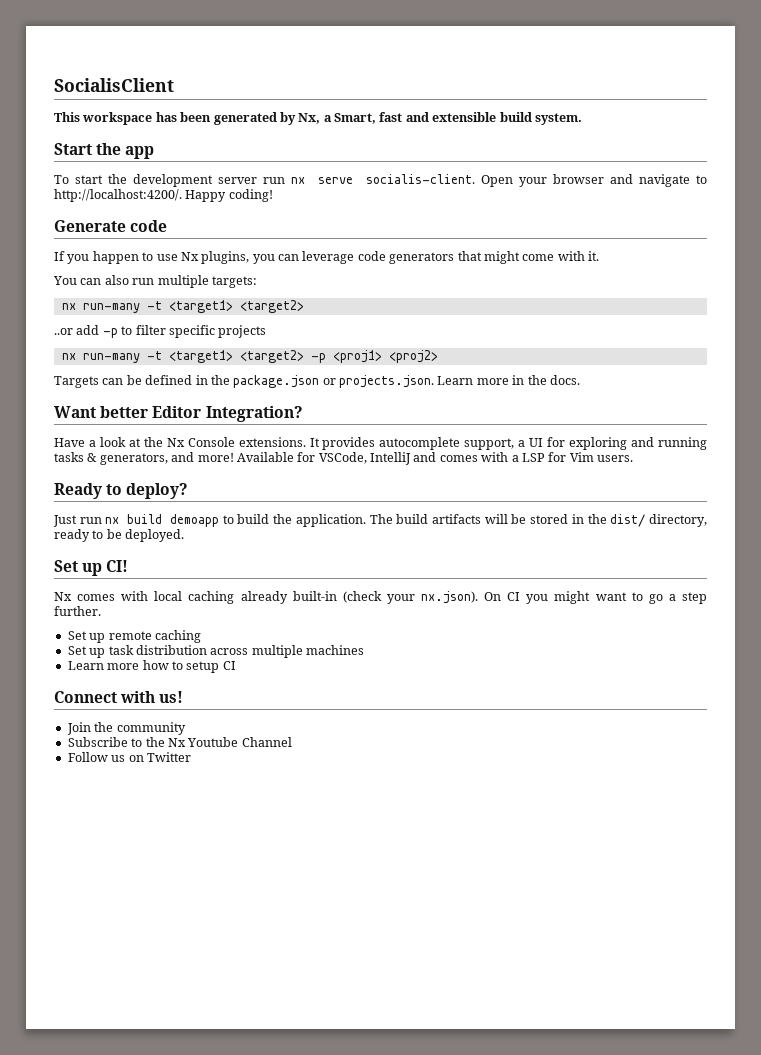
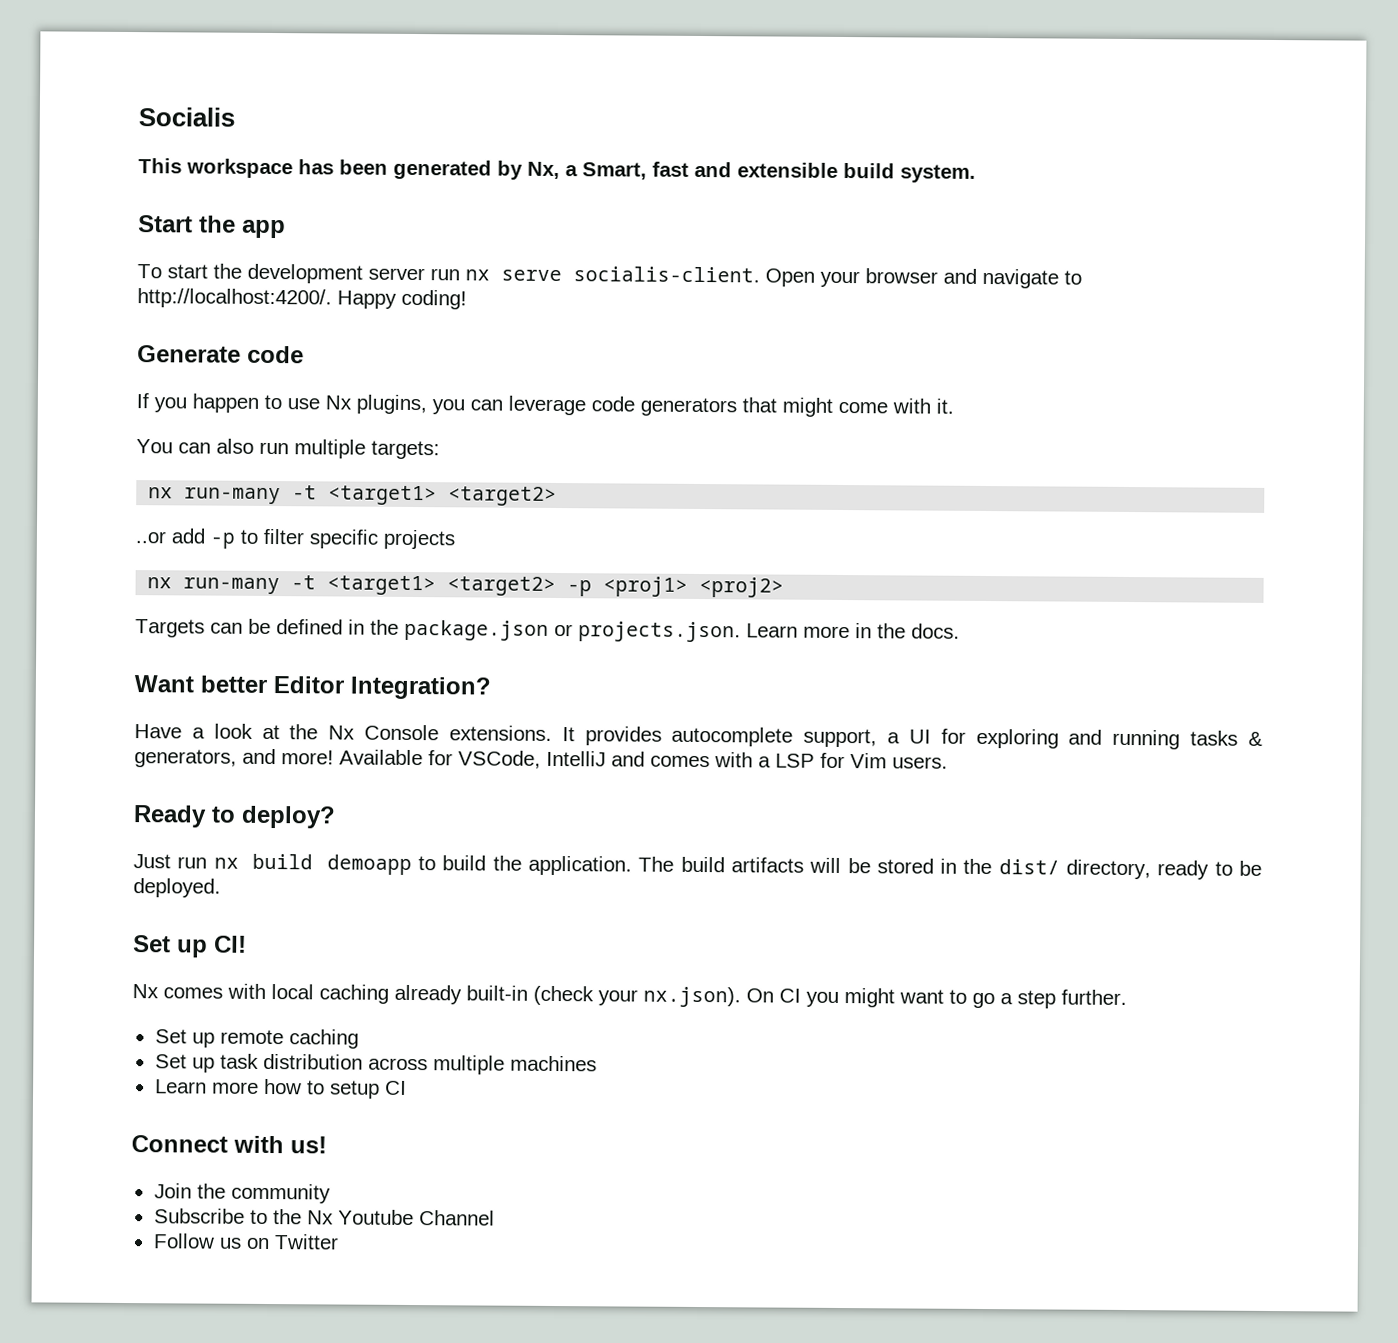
[54,78,174,92] SocialisClient -> [138,107,235,127] Socialis

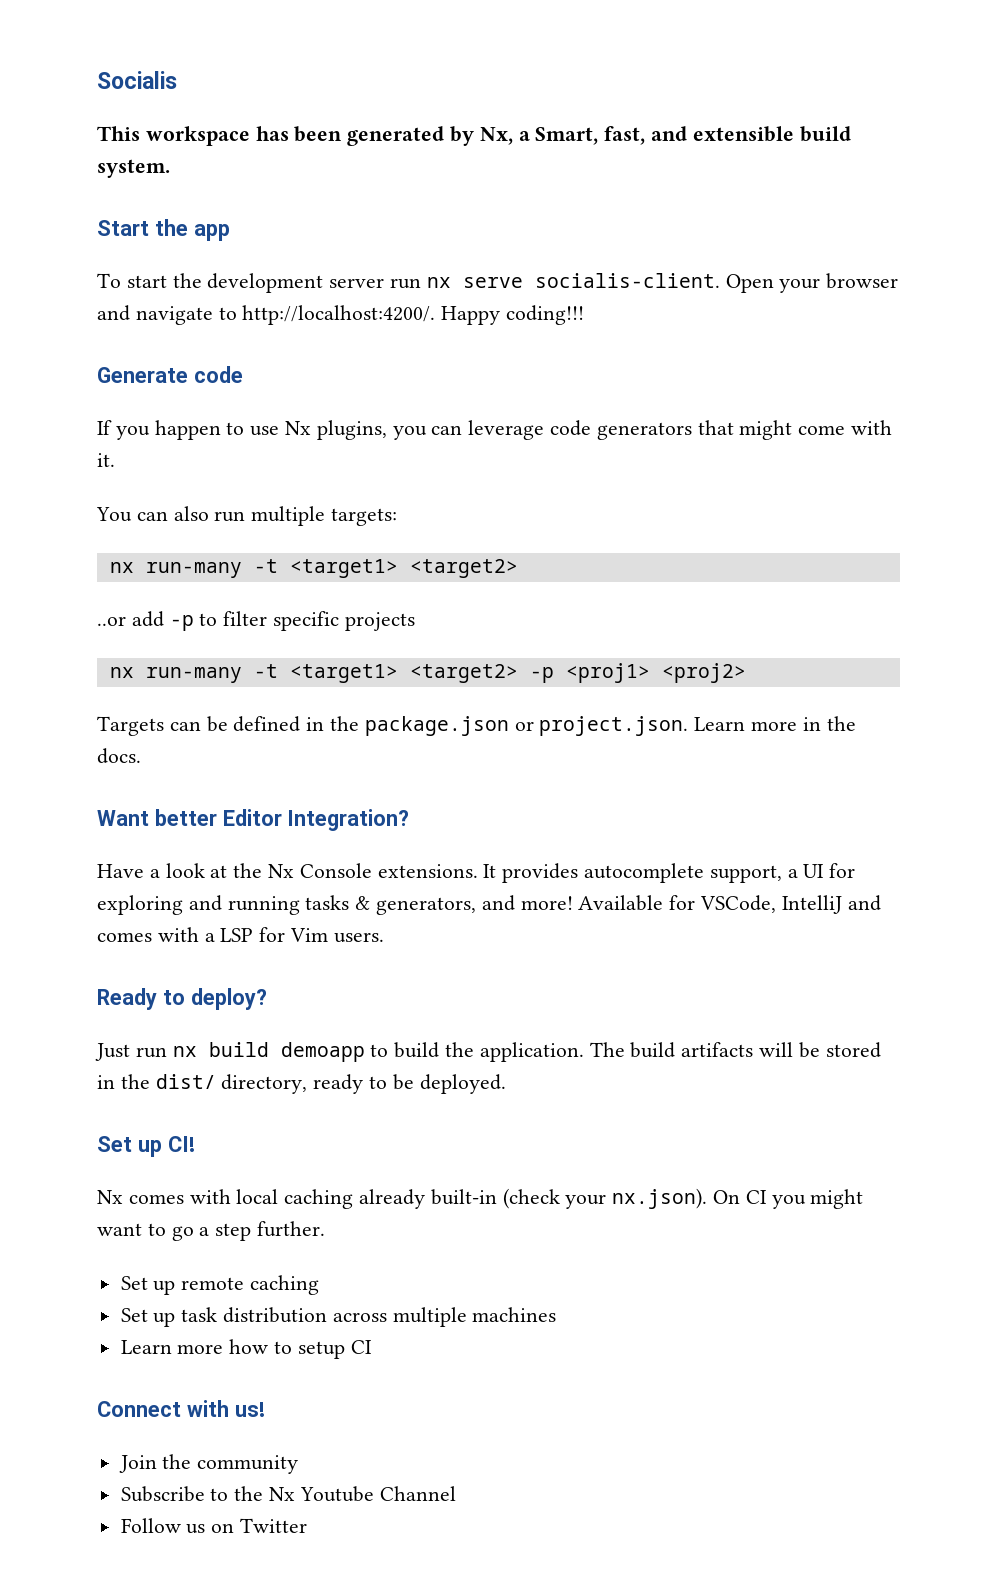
[652,161,689,177] fast -> [604,126,646,145] fast,
[401,289,467,310] coding! -> [506,305,585,325] coding!!!
[578,621,741,643] projects.json. -> [539,716,689,736] project.json.

